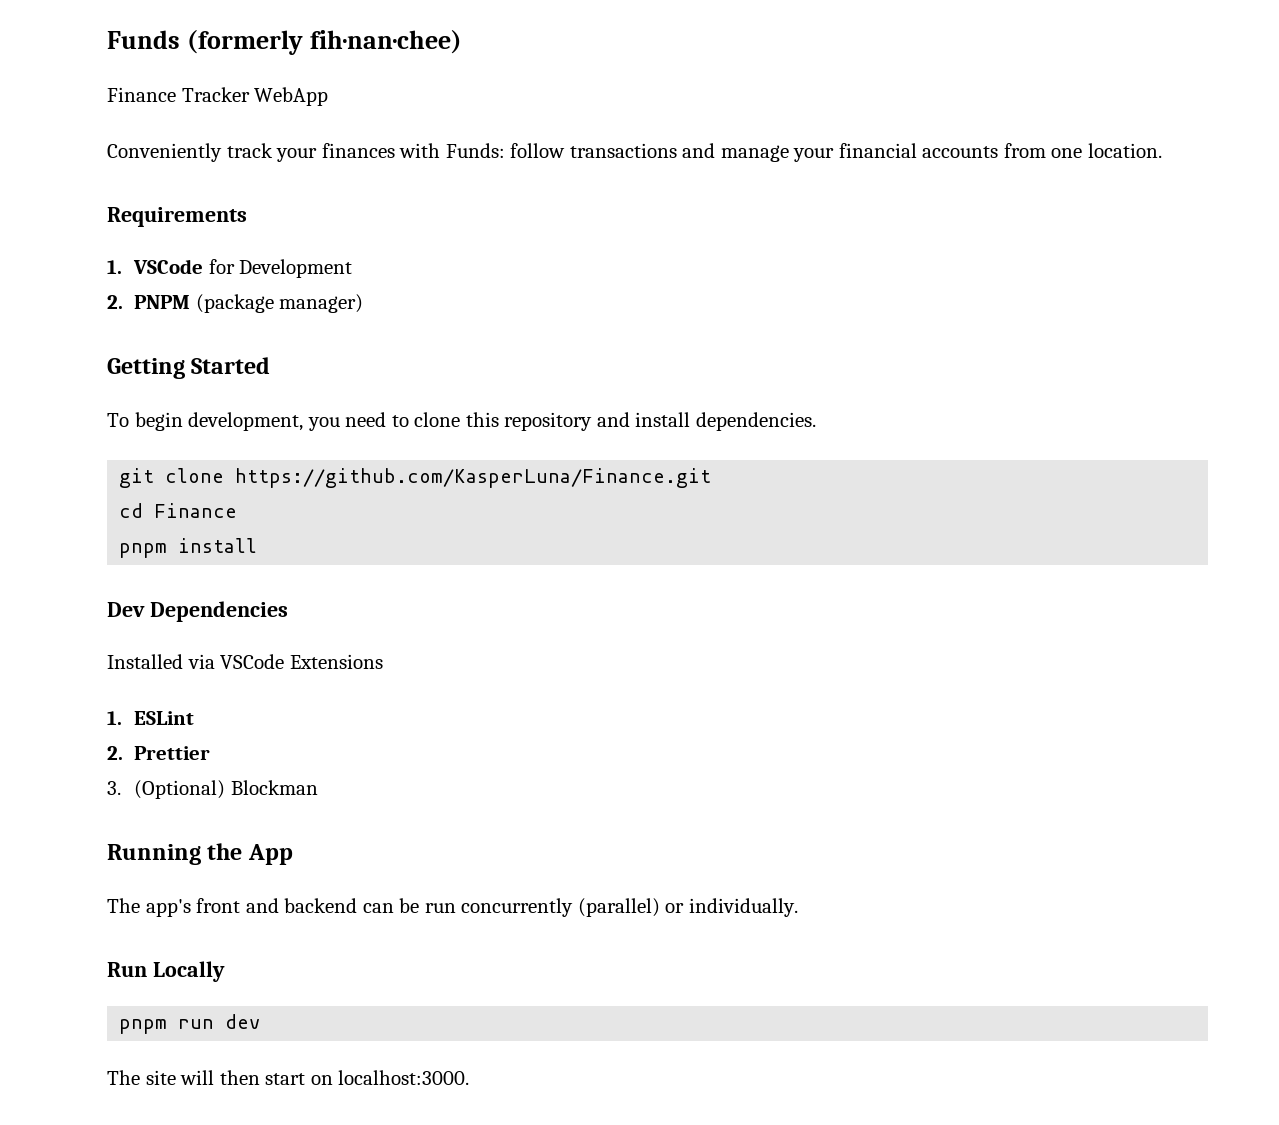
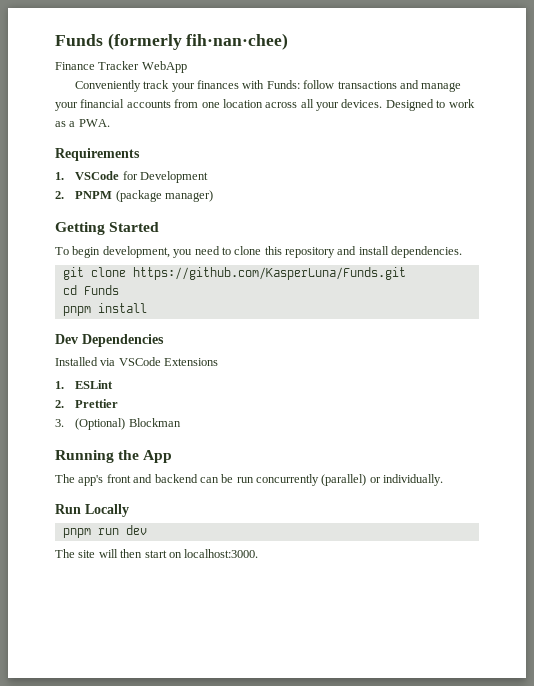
[1088,143,1163,158] location. -> [222,99,475,111] [55,119,110,127] location across all your devices. Designed to work as a PWA.
[235,468,712,488] https://github.com/KasperLuna/Finance.git -> [132,267,406,280] https://github.com/KasperLuna/Funds.git
[154,503,238,518] Finance -> [83,285,119,295] Funds

